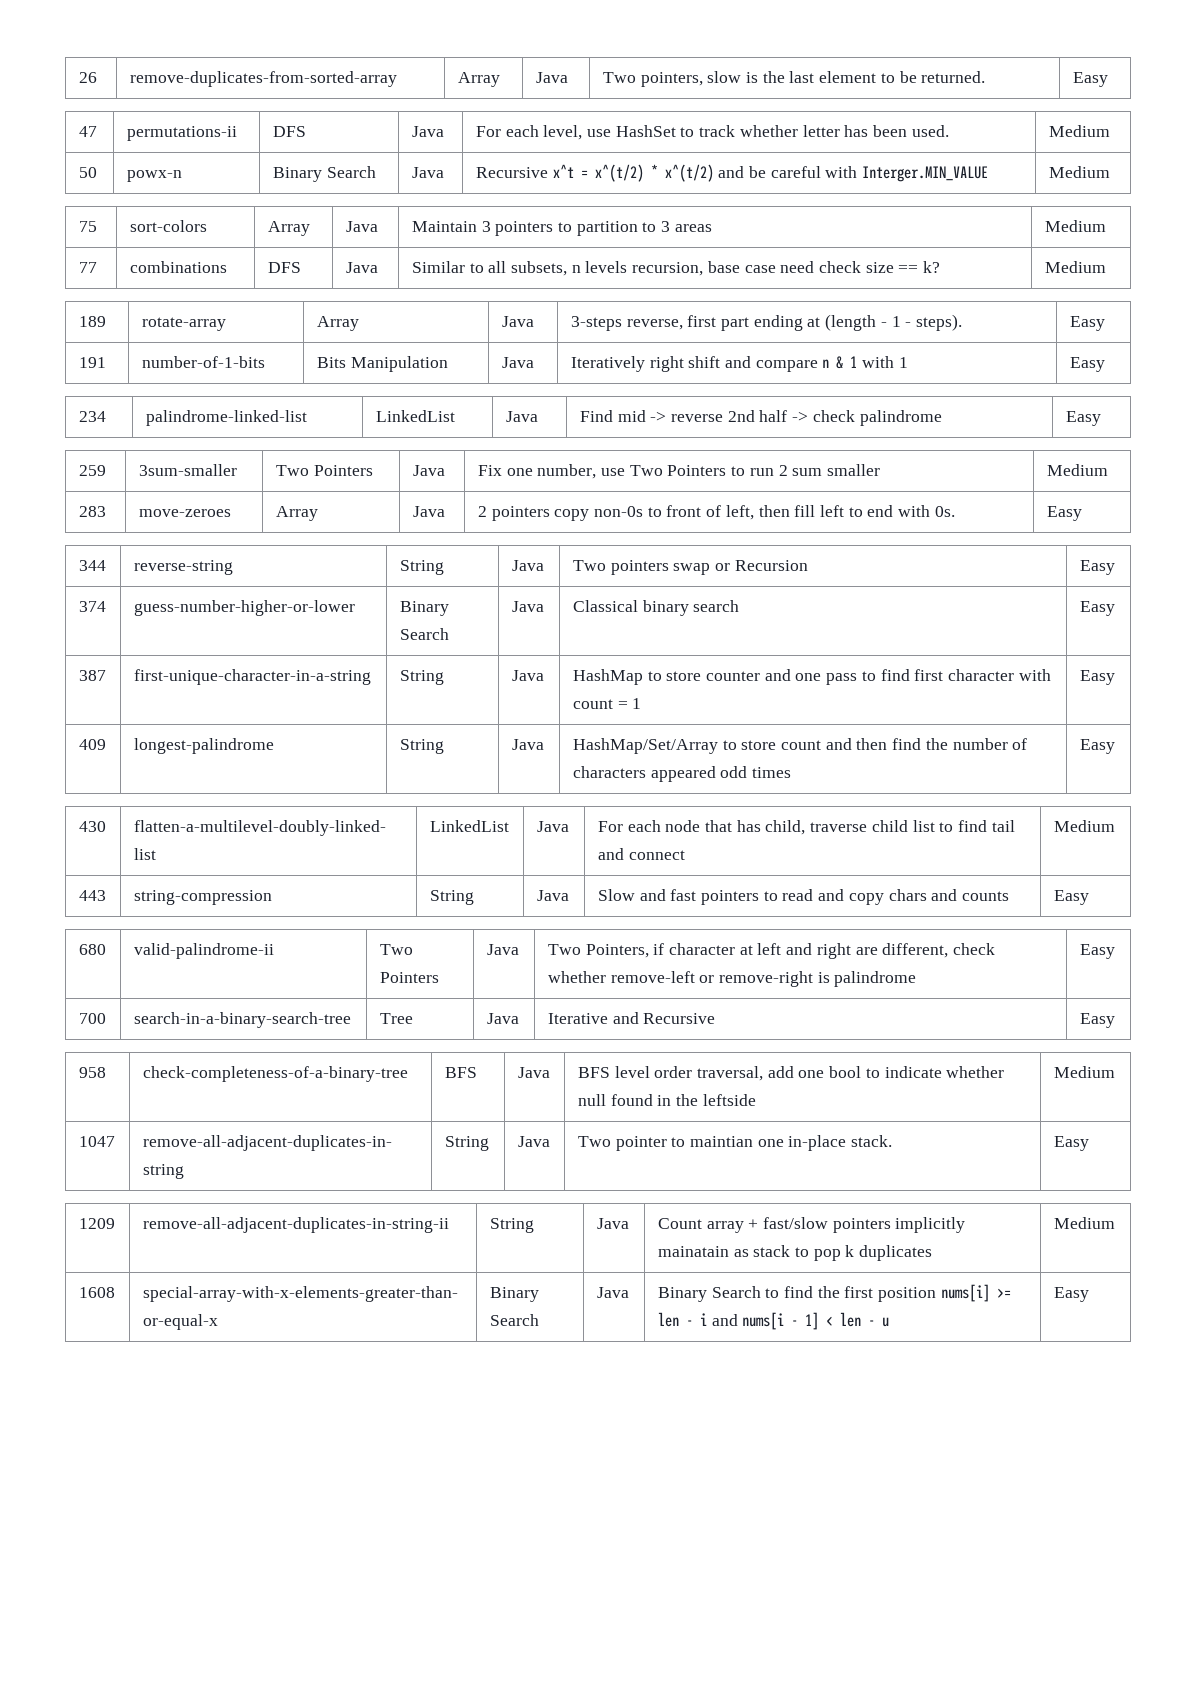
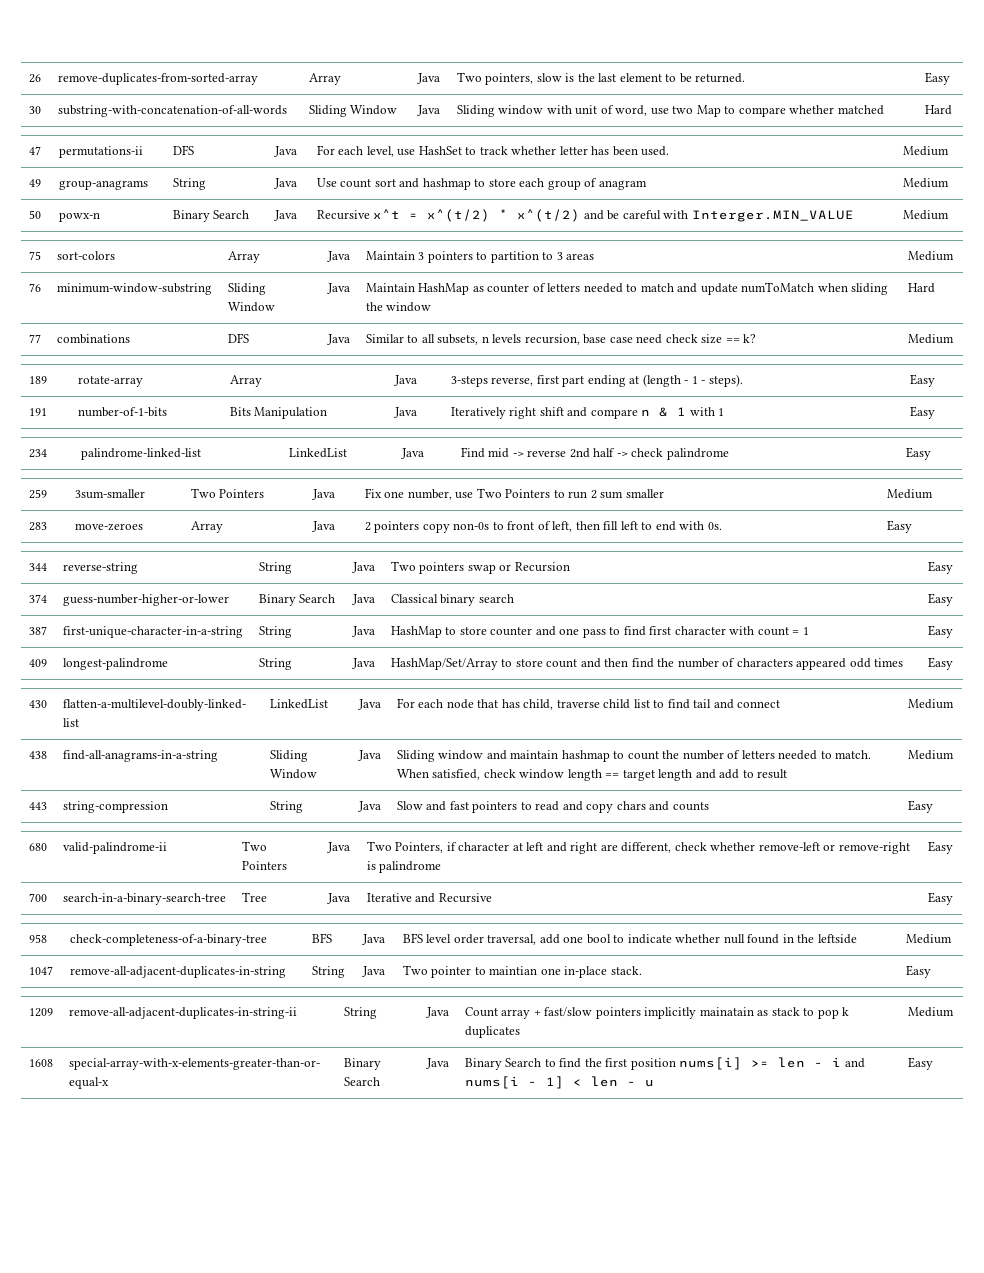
(1108, 79) none -> [28,106,41,114] [57,105,287,117] [308,105,398,117] [416,105,440,116] [456,105,884,117] [924,105,952,115] // 30 | substring-with-concatenation-of-all-words | Sliding Window | Java | Sliding window with unit of word, use two Map to compare whether matched | Hard
(1110, 131) none -> [28,179,41,187] [58,180,148,190] [172,178,206,190] [273,178,297,189] [316,178,647,190] [902,178,949,188] // 49 | group-anagrams | String | Java | Use count sort and hashmap to store each group of anagram | Medium
(1106, 226) none -> [28,283,41,292] [56,283,212,295] [227,283,266,295] [227,302,275,312] [326,283,350,294] [365,282,889,295] [365,302,432,312] [907,283,935,293] // 76 | minimum-window-substring | Sliding Window | Java | Maintain HashMap as counter of letters needed to match and update numToMatch when sliding the window | Hard
(1115, 826) none -> [28,751,47,759] [62,750,218,762] [269,750,308,762] [269,769,317,779] [357,750,381,761] [396,750,872,762] [396,769,788,781] [907,750,954,760] // 438 | find-all-anagrams-in-a-string | Sliding Window | Java | Sliding window and maintain hashmap to count the number of letters needed to match. When satisfied, check window length == target length and add to result | Medium

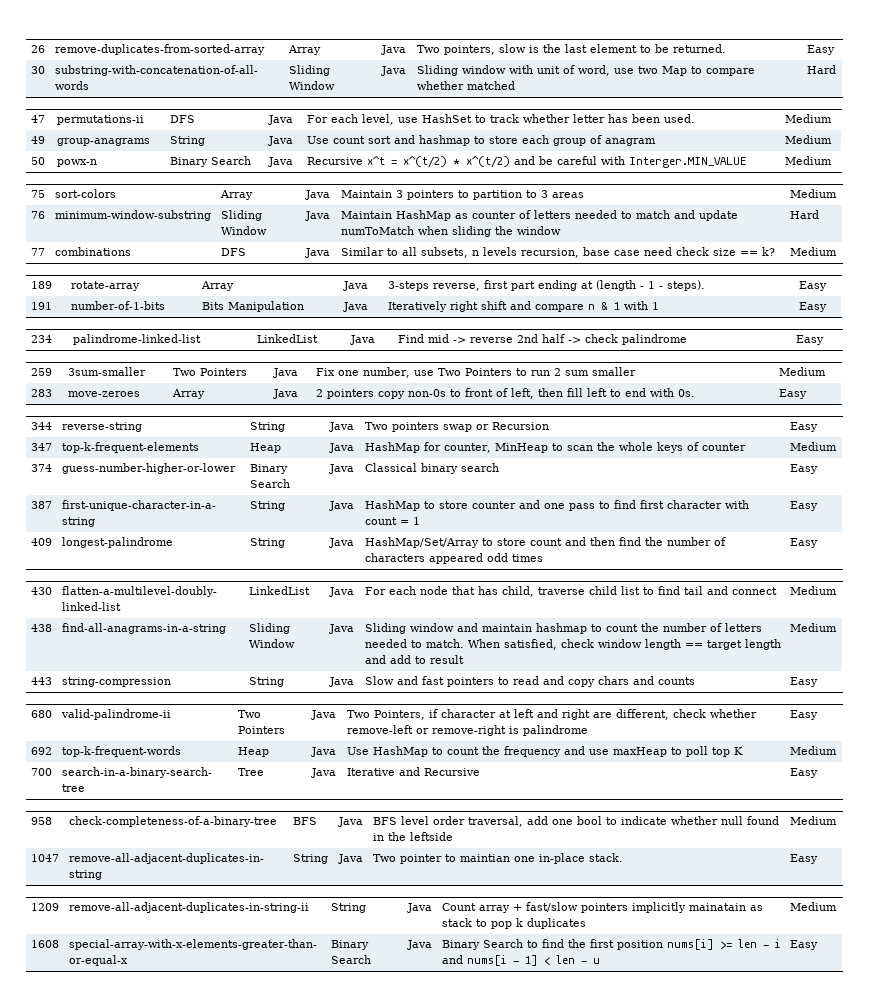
(953, 567) none -> [30,443,52,451] [61,442,199,453] [249,443,281,453] [328,443,354,453] [364,442,746,453] [789,442,837,451] // 347 | top-k-frequent-elements | Heap | Java | HashMap for counter, MinHeap to scan the whole keys of counter | Medium
(953, 847) none -> [30,747,52,755] [61,746,181,757] [237,747,269,757] [310,747,336,757] [346,746,743,757] [789,746,837,755] // 692 | top-k-frequent-words | Heap | Java | Use HashMap to count the frequency and use maxHeap to poll top K | Medium

